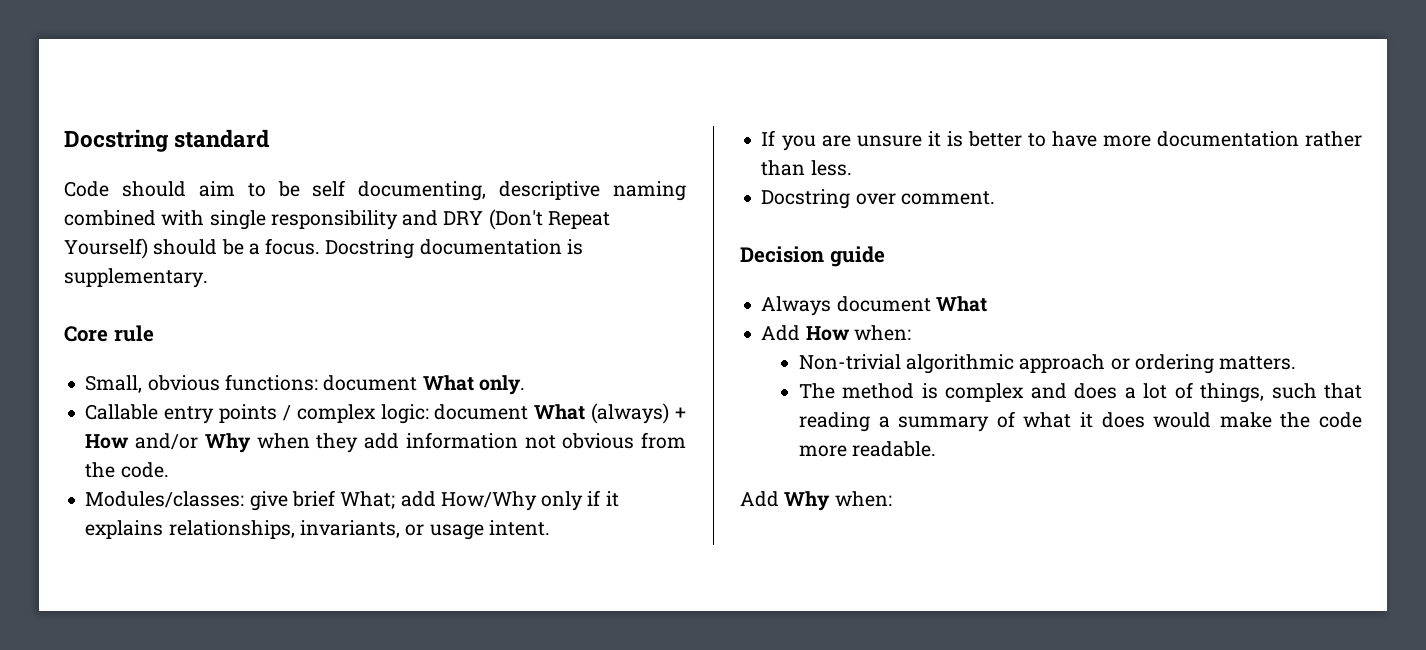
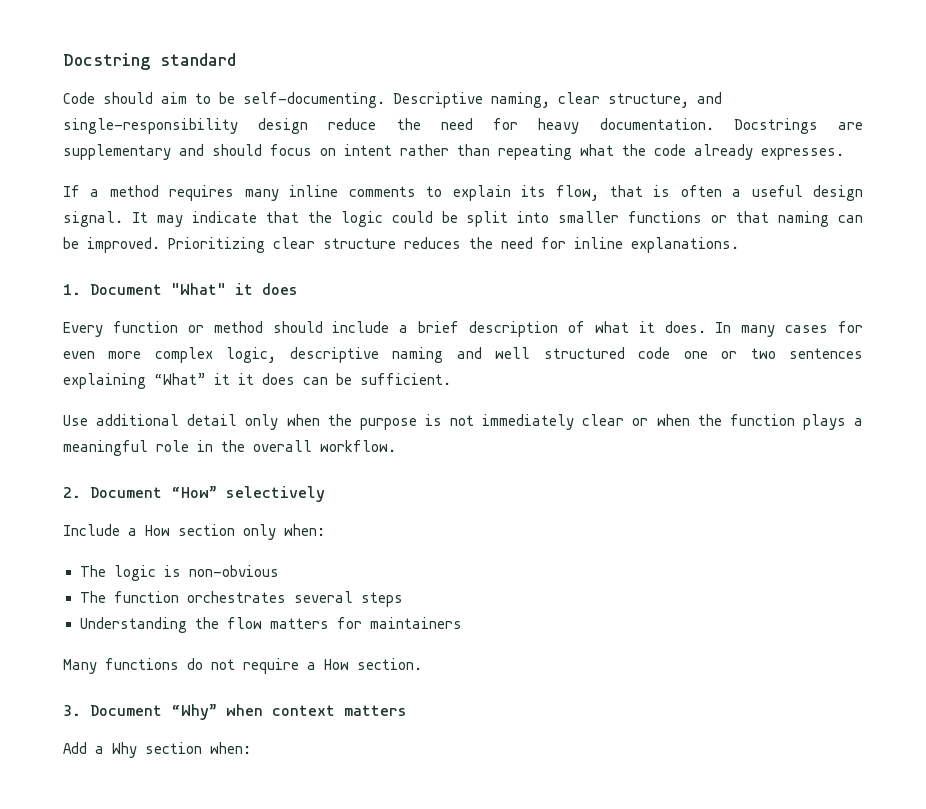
[312,180,686,201] [64,209,610,230] [64,238,583,259] [64,268,208,288] [64,325,154,342] [85,374,525,395] [85,403,686,424] [85,432,686,453] [85,462,169,478] [85,490,619,511] [85,520,550,540] [761,130,1362,151] [761,160,852,176] [761,189,995,209] [740,246,885,267] [761,296,987,316] [761,325,911,341] [798,354,1297,374] [798,382,1363,403] [798,411,1363,432] [798,441,937,457] [740,491,831,511] self documenting, descriptive naming combined with single responsibility and DRY (Don't Repeat Yourself) should be a focus. Docstring documentation is supplementary. // Core rule // Small, obvious functions: document What only. // Callable entry points / complex logic: document What (always) + How and/or Why when they add information not obvious from the code. // Modules/classes: give brief What; add How/Why only if it explains relationships, invariants, or usage intent. // If you are unsure it is better to have more documentation rather than less. // Docstring over comment. // Decision guide // Always document What // Add How when: // Non-trivial algorithmic approach or ordering matters. // The method is complex and does a lot of things, such that reading a summary of what it does would make the code more readable. // Add Why -> [243,92,722,108] [63,118,863,134] [63,144,844,160] [63,185,863,201] [63,211,863,227] [63,237,739,253] [63,283,298,295] [63,321,863,337] [63,347,863,363] [63,373,451,389] [63,414,863,430] [63,440,396,456] [63,486,325,502] [63,524,325,540] [79,565,279,581] [79,591,403,607] [79,617,462,633] [63,658,422,674] [63,704,407,720] [63,742,202,758] self-documenting. Descriptive naming, clear structure, and single-responsibility design reduce the need for heavy documentation. Docstrings are supplementary and should focus on intent rather than repeating what the code already expresses. // If a method requires many inline comments to explain its flow, that is often a useful design signal. It may indicate that the logic could be split into smaller functions or that naming can be improved. Prioritizing clear structure reduces the need for inline explanations. // 1. Document "What" it does // Every function or method should include a brief description of what it does. In many cases for even more complex logic, descriptive naming and well structured code one or two sentences explaining “What” it it does can be sufficient. // Use additional detail only when the purpose is not immediately clear or when the function plays a meaningful role in the overall workflow. // 2. Document “How” selectively // Include a How section only when: // The logic is non-obvious // The function orchestrates several steps // Understanding the flow matters for maintainers // Many functions do not require a How section. // 3. Document “Why” when context matters // Add a Why section

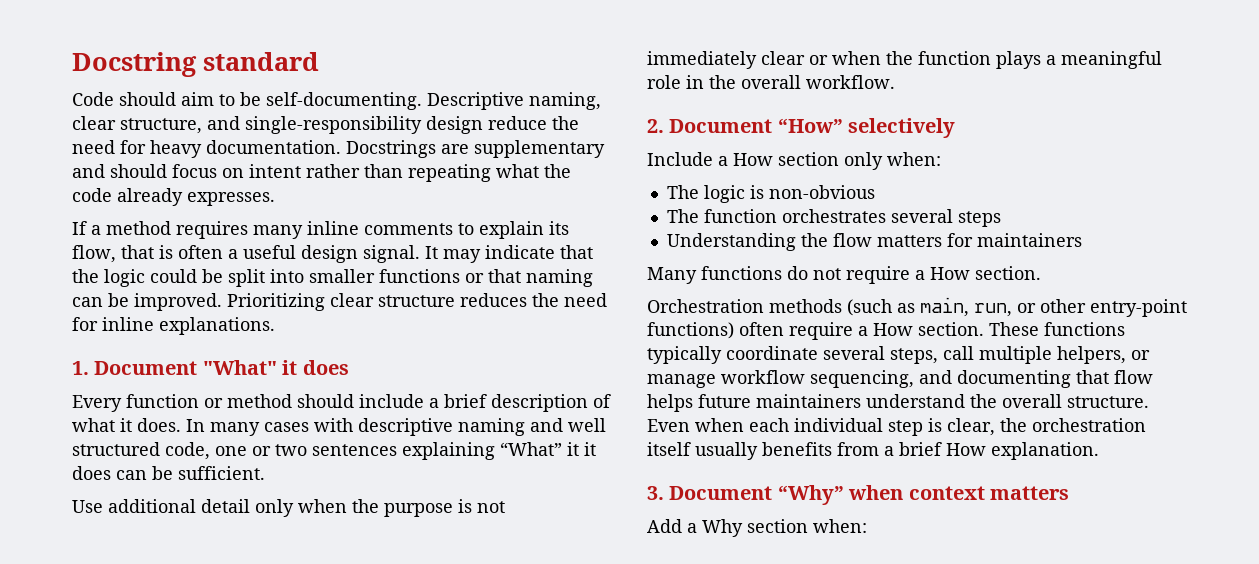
[838,321,863,333] [63,347,277,363] for even more complex logic, -> [314,418,353,432] with
[638,347,671,359] code -> [165,442,210,460] code,
(422, 664) none -> [647,297,1187,317] [647,322,1125,340] [647,346,1150,364] [647,370,1153,388] [647,394,1149,412] [647,418,1146,436] [647,442,1099,460] // Orchestration methods (such as main, run, or other entry-point functions) often require a How section. These functions typically coordinate several steps, call multiple helpers, or manage workflow sequencing, and documenting that flow helps future maintainers understand the overall structure. Even when each individual step is clear, the orchestration itself usually benefits from a brief How explanation.

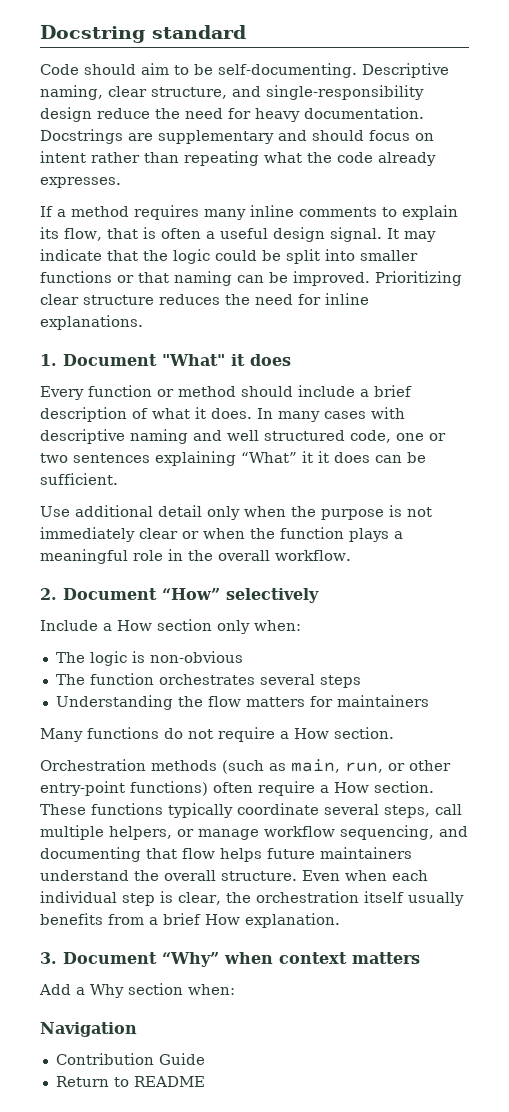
(867, 526) none -> [40,1022,137,1037] [55,1053,205,1065] [55,1076,205,1087] // Navigation // Contribution Guide // Return to README

